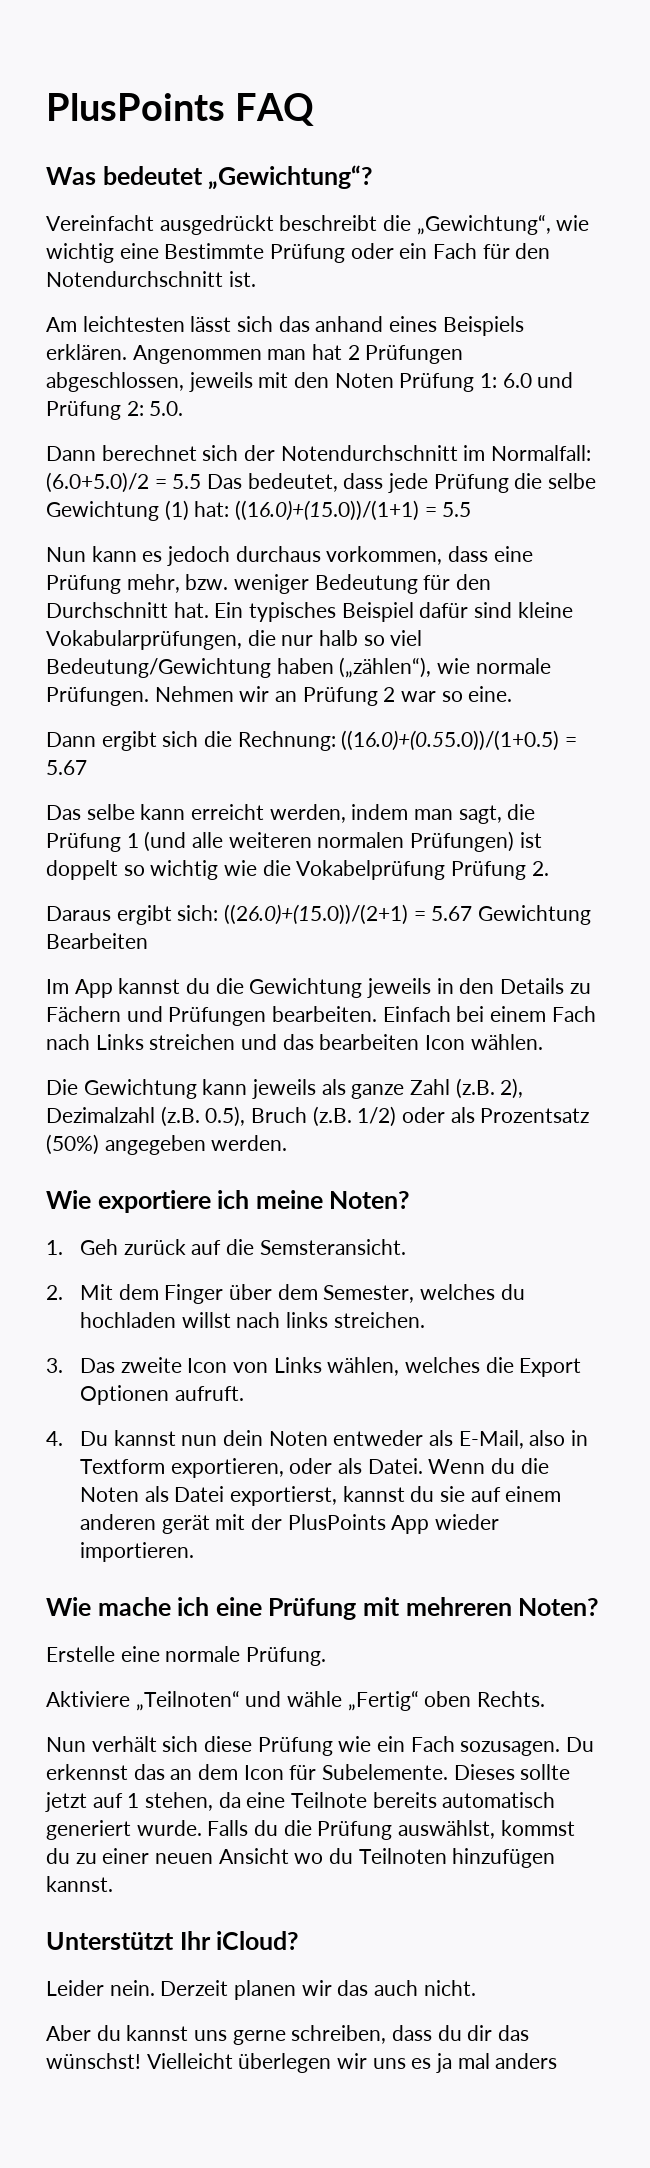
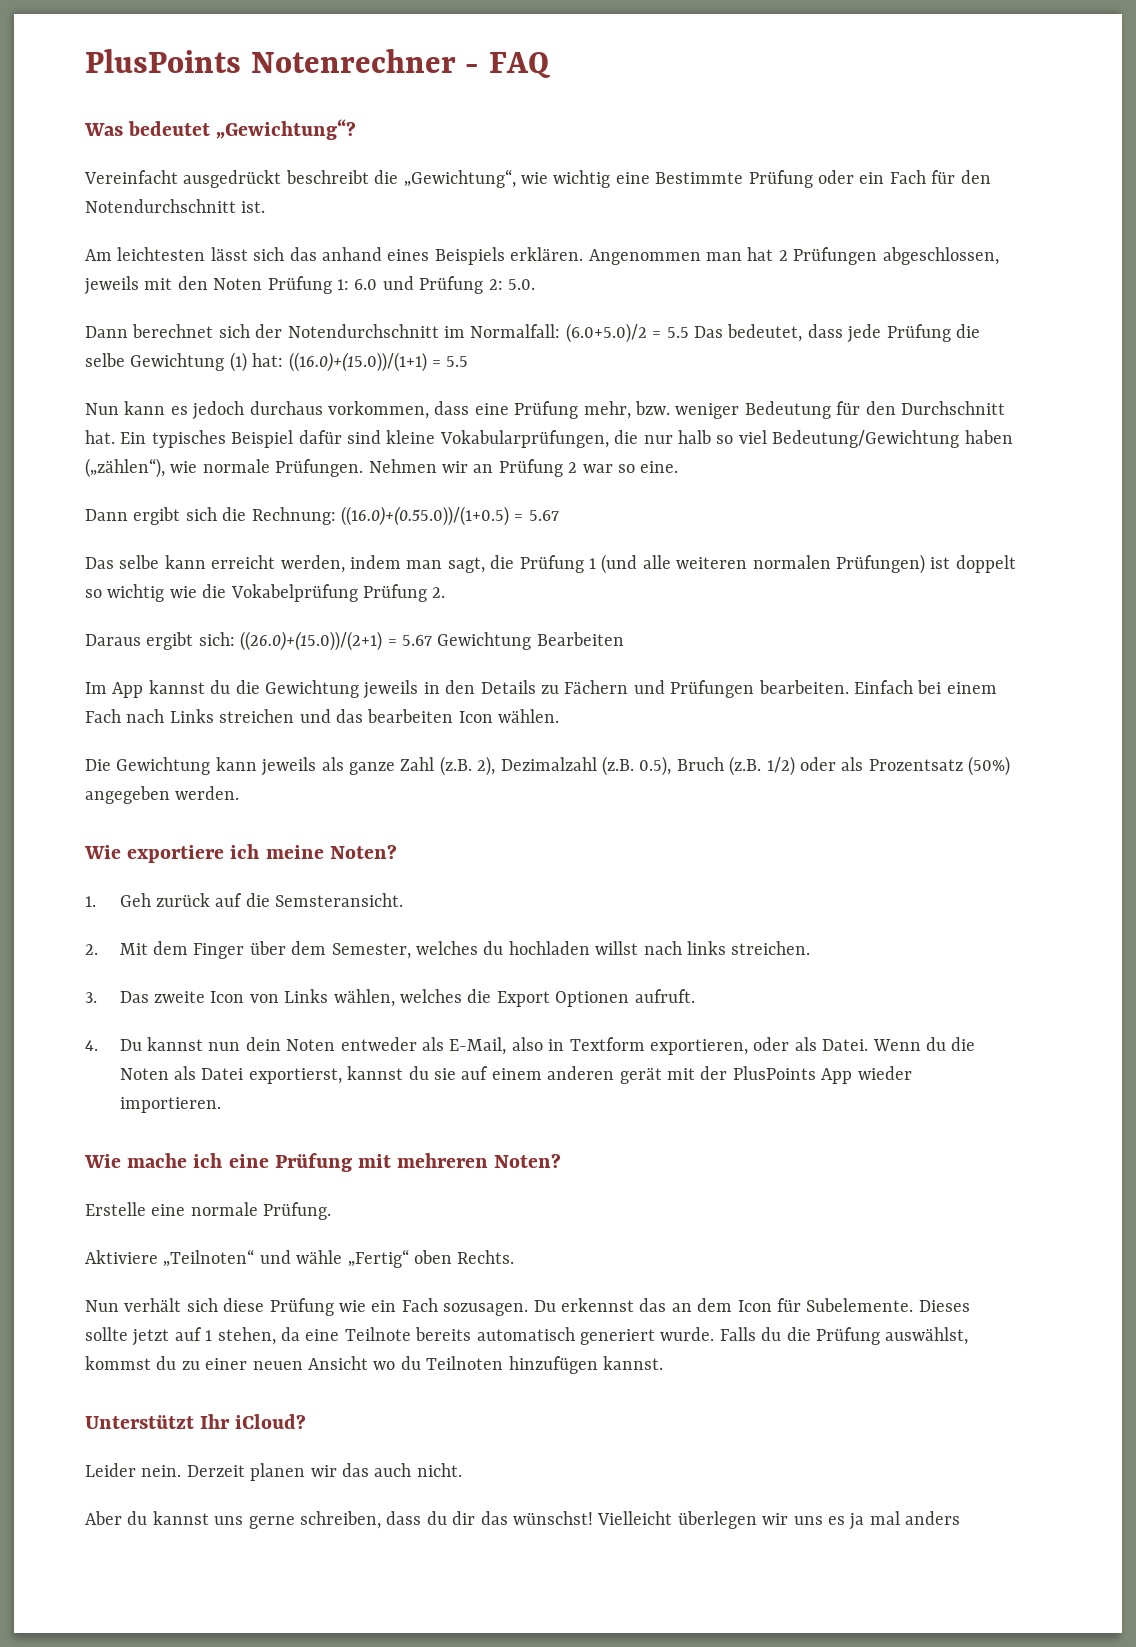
[46,93,225,121] PlusPoints -> [85,49,480,73] PlusPoints Notenrechner -

